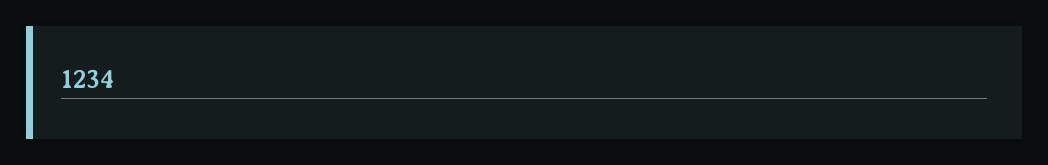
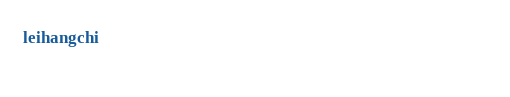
[61,69,114,88] 1234 -> [23,31,99,47] leihangchi

